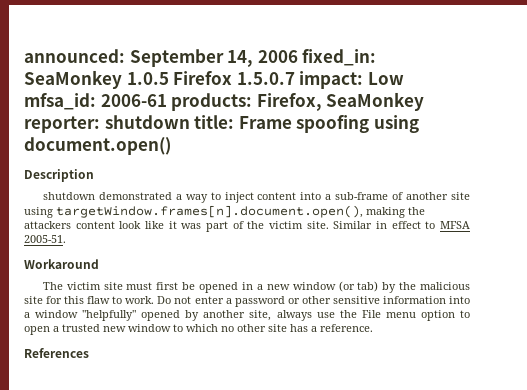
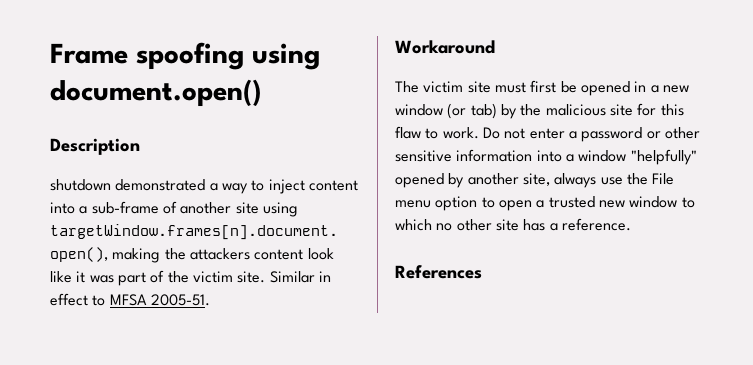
[24,49,377,67] [24,70,404,89] [24,92,425,111] [24,115,235,133] announced: September 14, 2006 fixed_in: SeaMonkey 1.0.5 Firefox 1.5.0.7 impact: Low mfsa_id: 2006-61 products: Firefox, SeaMonkey reporter: shutdown title: -> (50, 53) none

